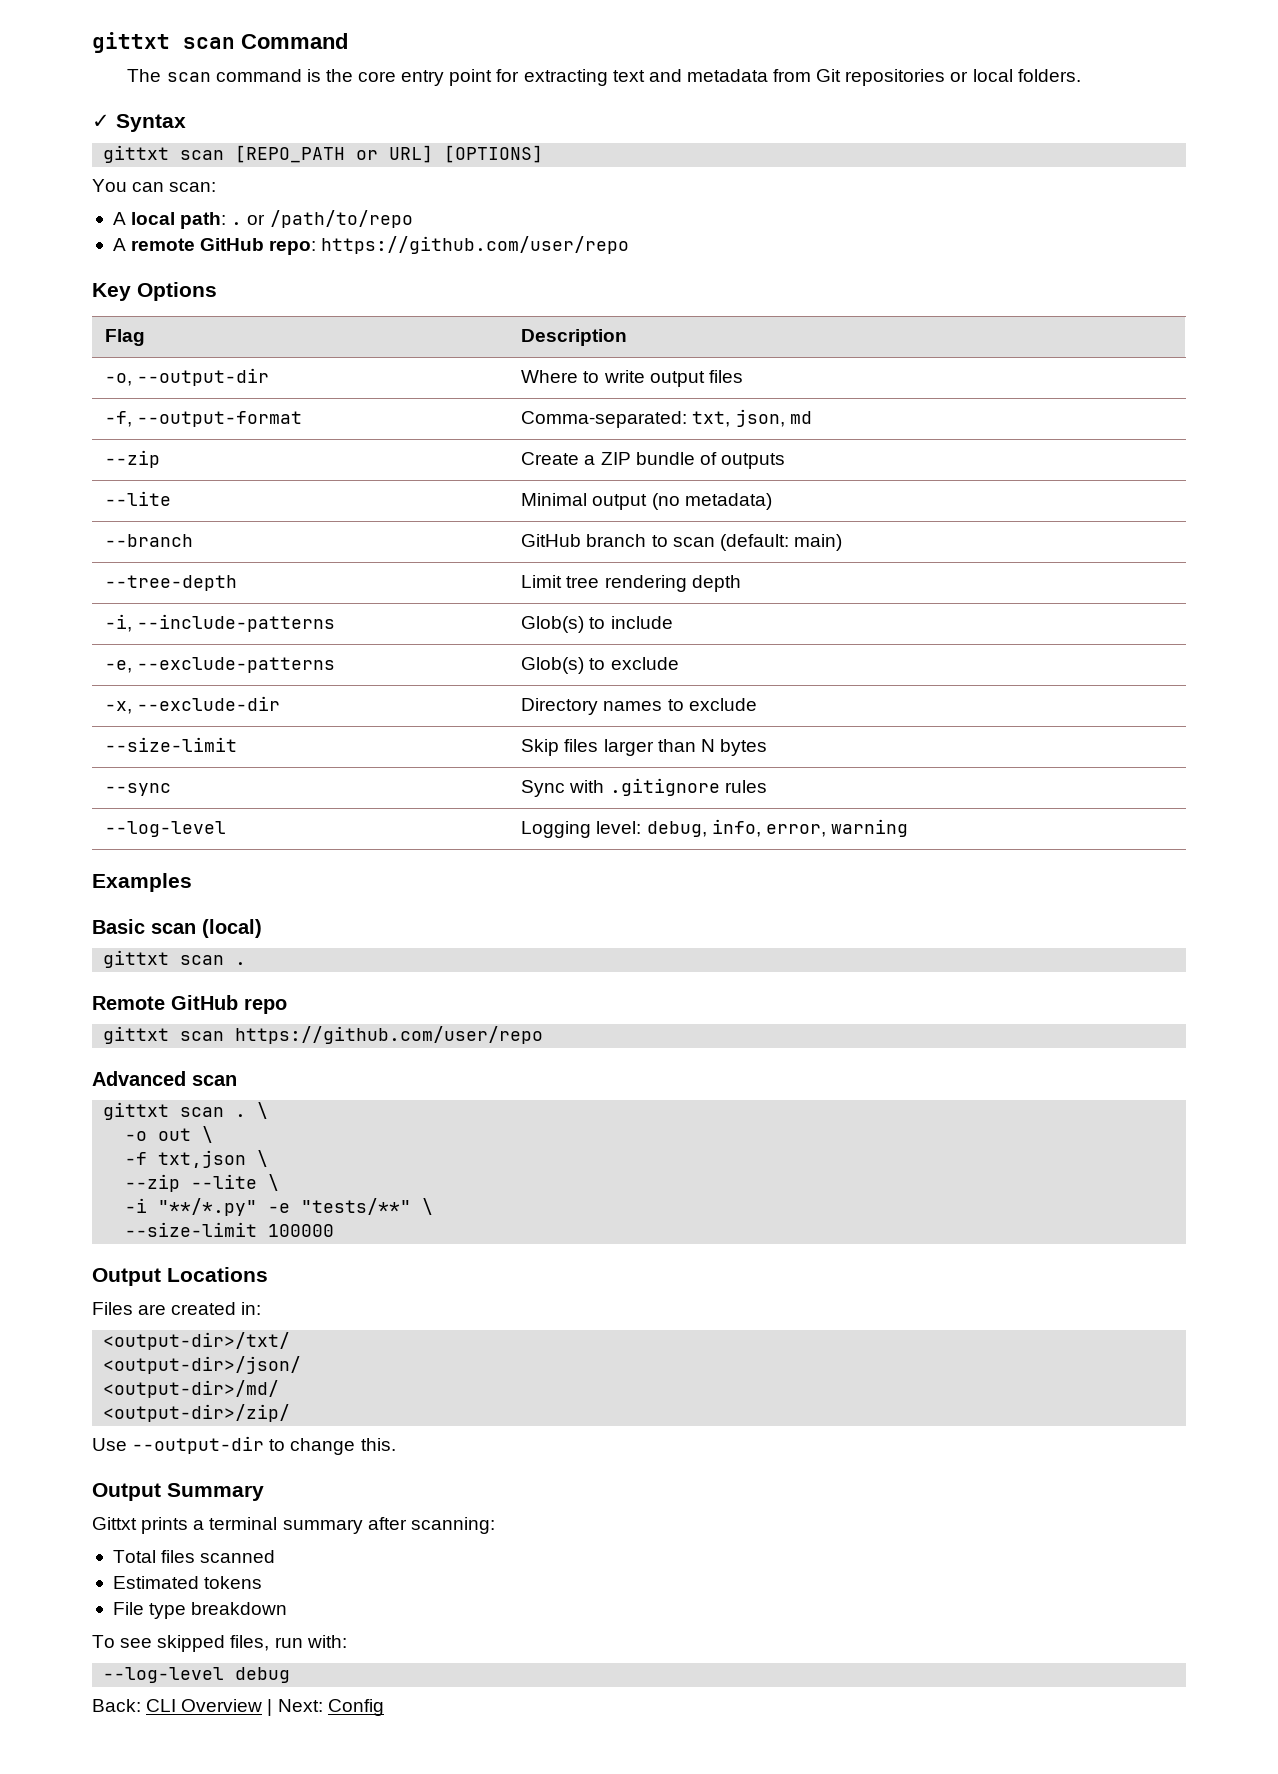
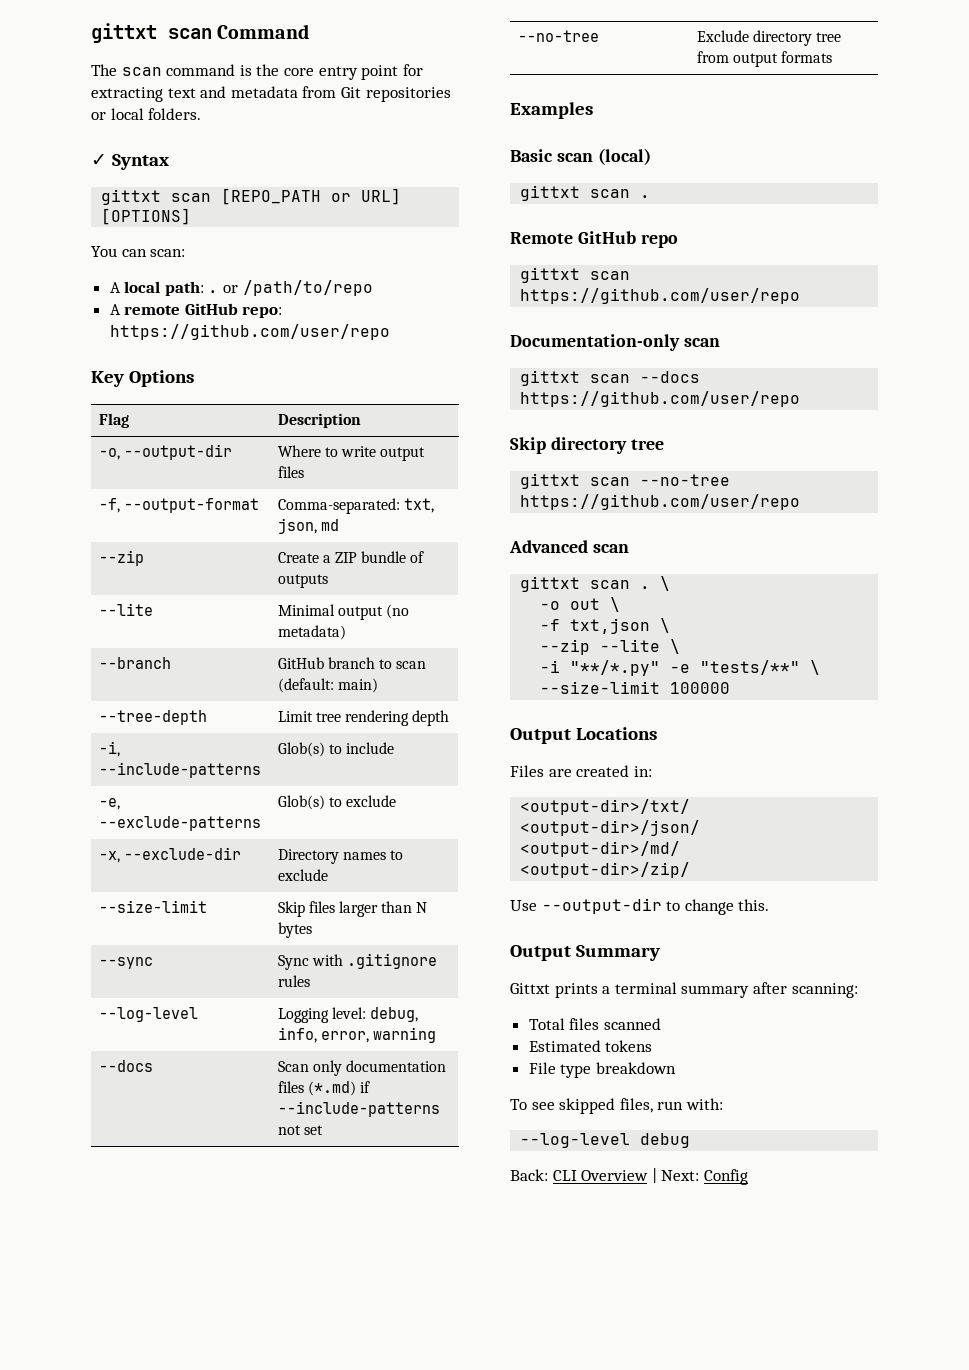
(908, 828) none -> [98,1060,153,1072] [277,1060,447,1076] [277,1081,371,1096] [277,1101,440,1117] [277,1125,323,1135] [517,30,599,42] [696,30,842,46] [696,51,833,67] // --docs | Scan only documentation files (*.md) if --include-patterns not set // --no-tree | Exclude directory tree from output formats
(544, 1035) none -> [510,334,720,351] [520,370,701,386] [520,391,801,407] [510,437,664,454] [520,473,731,489] [520,494,801,510] // Documentation-only scan // gittxt scan --docs https://github.com/user/repo // Skip directory tree // gittxt scan --no-tree https://github.com/user/repo

